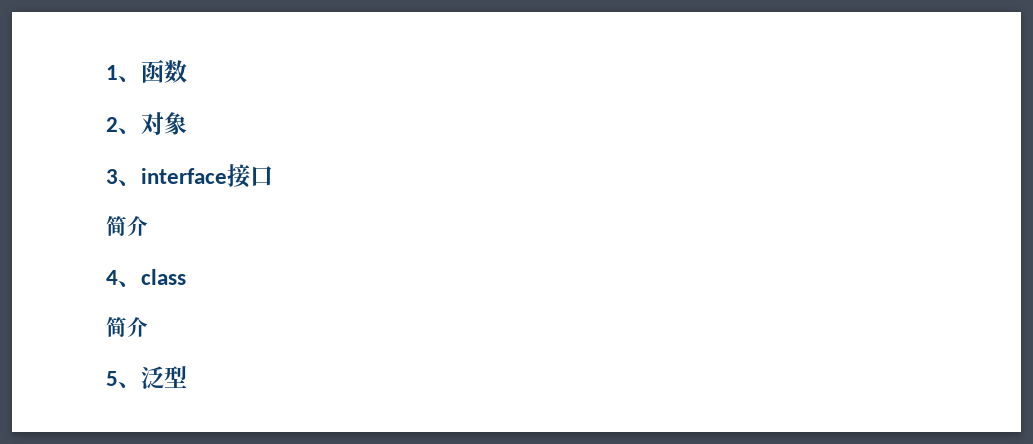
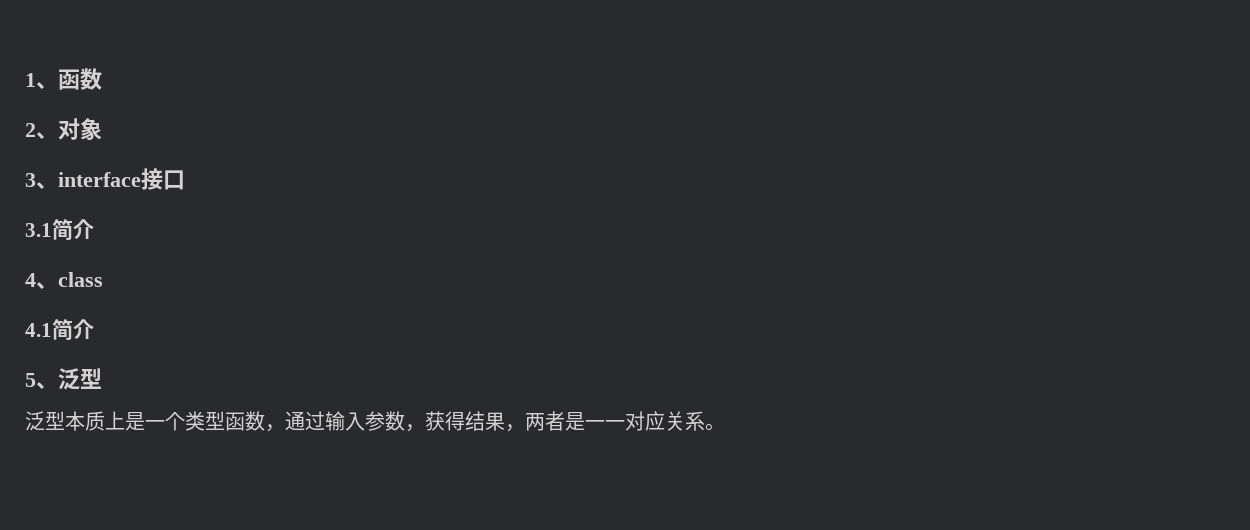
(273, 176) none -> [25,223,52,237] 3.1
(186, 277) none -> [25,323,52,337] 4.1
(187, 377) none -> [25,411,725,432] // 泛型本质上是一个类型函数，通过输入参数，获得结果，两者是一一对应关系。

